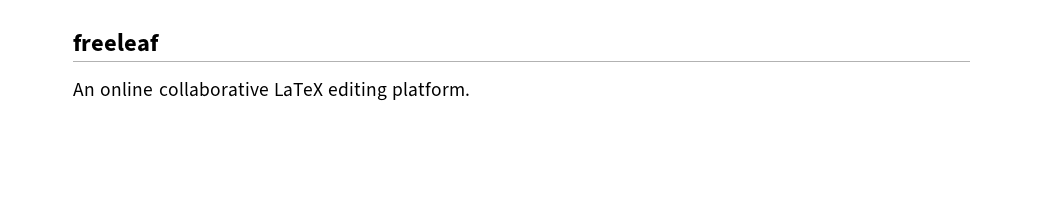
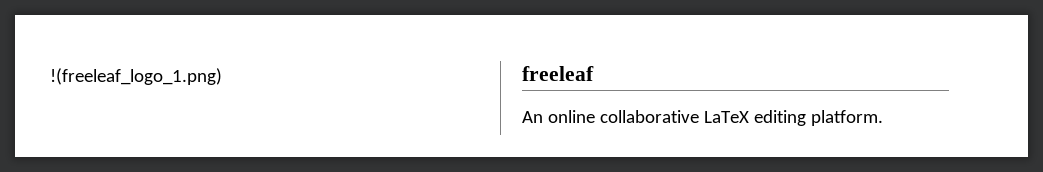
(73, 42) none -> [50,68,222,85] !(freeleaf_logo_1.png) //

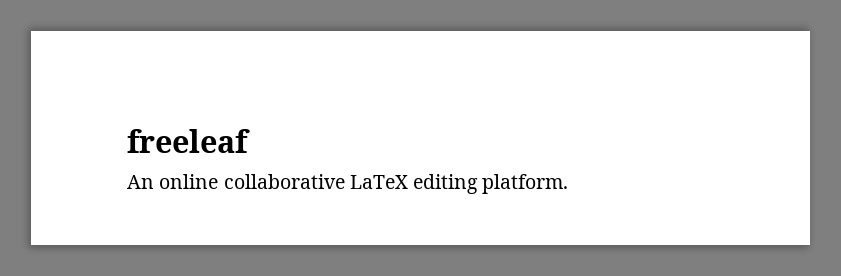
[50,68,222,85] !(freeleaf_logo_1.png) // -> (127, 141) none

